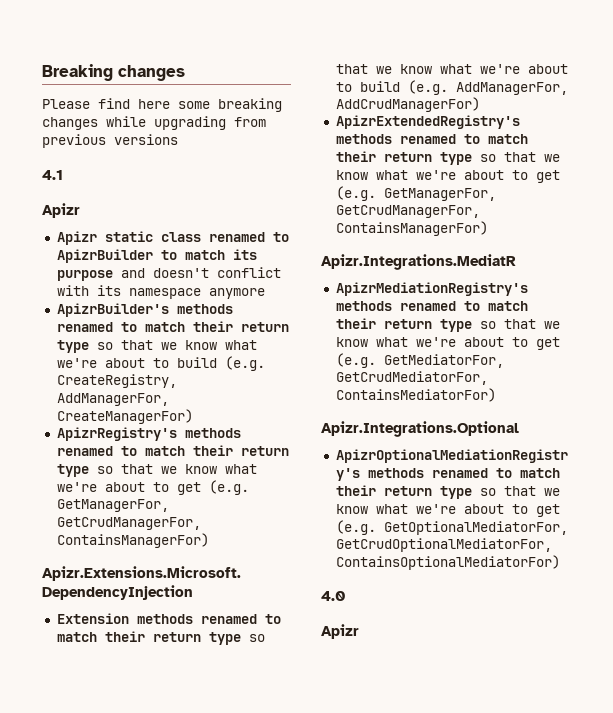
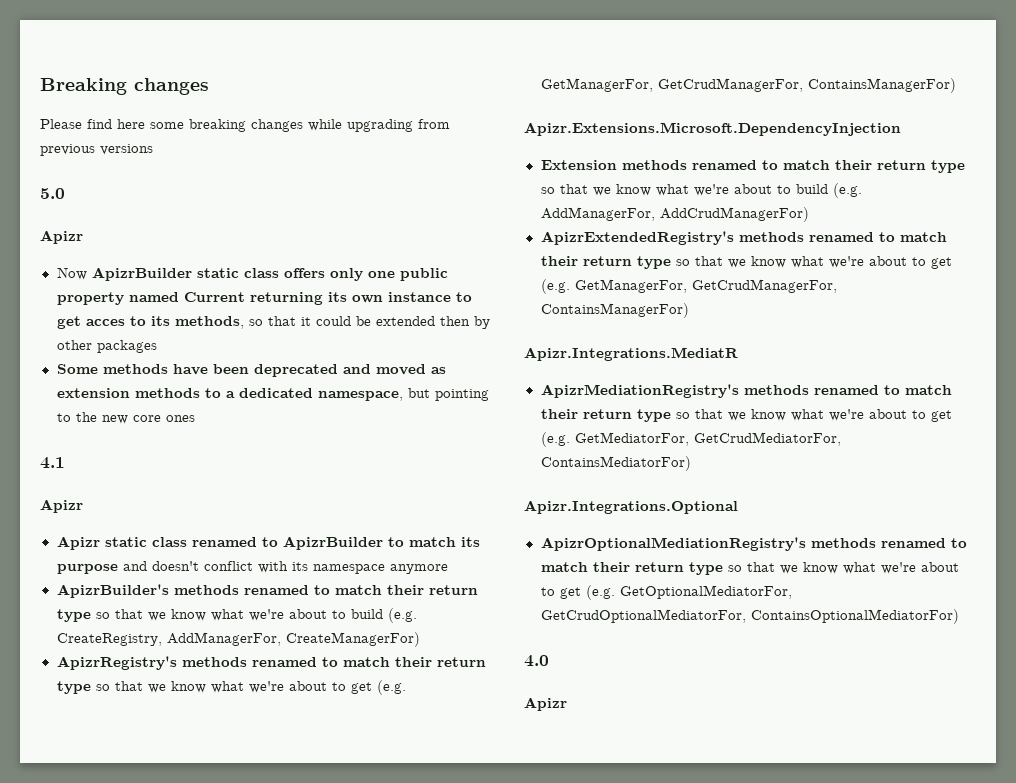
(178, 139) none -> [40,188,65,199] [40,230,83,244] [56,267,448,281] [56,292,472,305] [56,316,490,329] [56,340,157,353] [56,364,446,377] [56,388,489,401] [56,412,195,424] // 5.0 // Apizr // Now ApizrBuilder static class offers only one public property named Current returning its own instance to get acces to its methods, so that it could be extended then by other packages // Some methods have been deprecated and moved as extension methods to a dedicated namespace, but pointing to the new core ones

